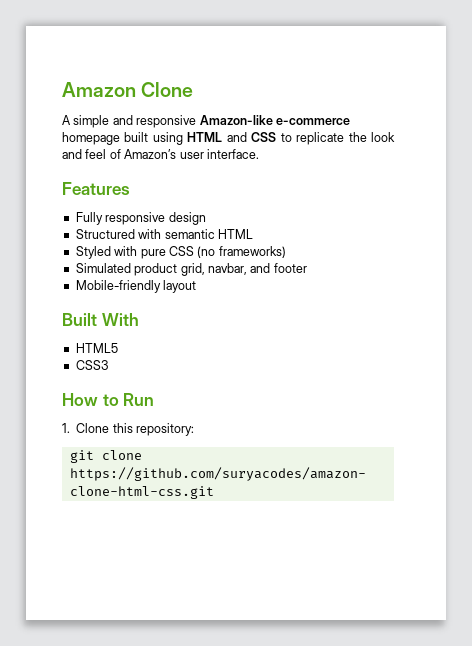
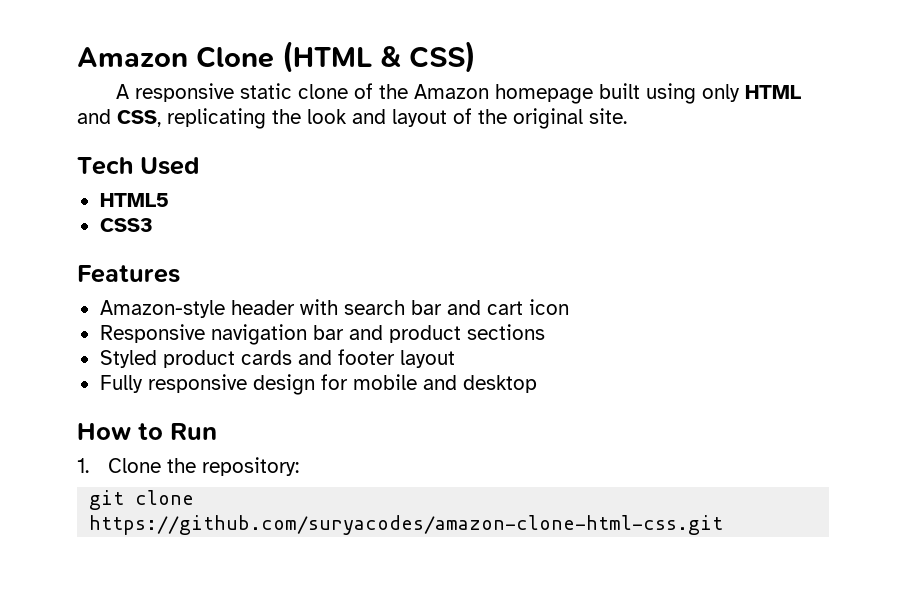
[62,115,350,128] // A simple and responsive Amazon-like e-commerce -> [282,41,476,73] [115,83,489,102] (HTML & CSS) // A responsive static clone of the Amazon
(183, 138) none -> [701,84,740,102] only
[251,132,396,145] [62,149,259,159] [62,182,130,195] [75,212,206,225] [75,229,253,239] [75,246,286,259] [75,263,307,276] [75,280,197,293] [62,313,139,326] [75,343,118,353] [75,360,108,370] CSS to replicate the look and feel of Amazon’s user interface. // Features // Fully responsive design // Structured with semantic HTML // Styled with pure CSS (no frameworks) // Simulated product grid, navbar, and footer // Mobile-friendly layout // Built With // HTML5 // CSS3 -> [117,108,627,129] [77,157,199,175] [99,193,169,207] [99,218,153,232] [77,265,180,283] [99,299,569,318] [99,324,545,345] [99,349,455,368] [99,374,537,395] CSS, replicating the look and layout of the original site. // Tech Used // HTML5 // CSS3 // Features // Amazon-style header with search bar and cart icon // Responsive navigation bar and product sections // Styled product cards and footer layout // Fully responsive design for mobile and desktop
[112,423,133,433] this -> [166,458,196,473] the

